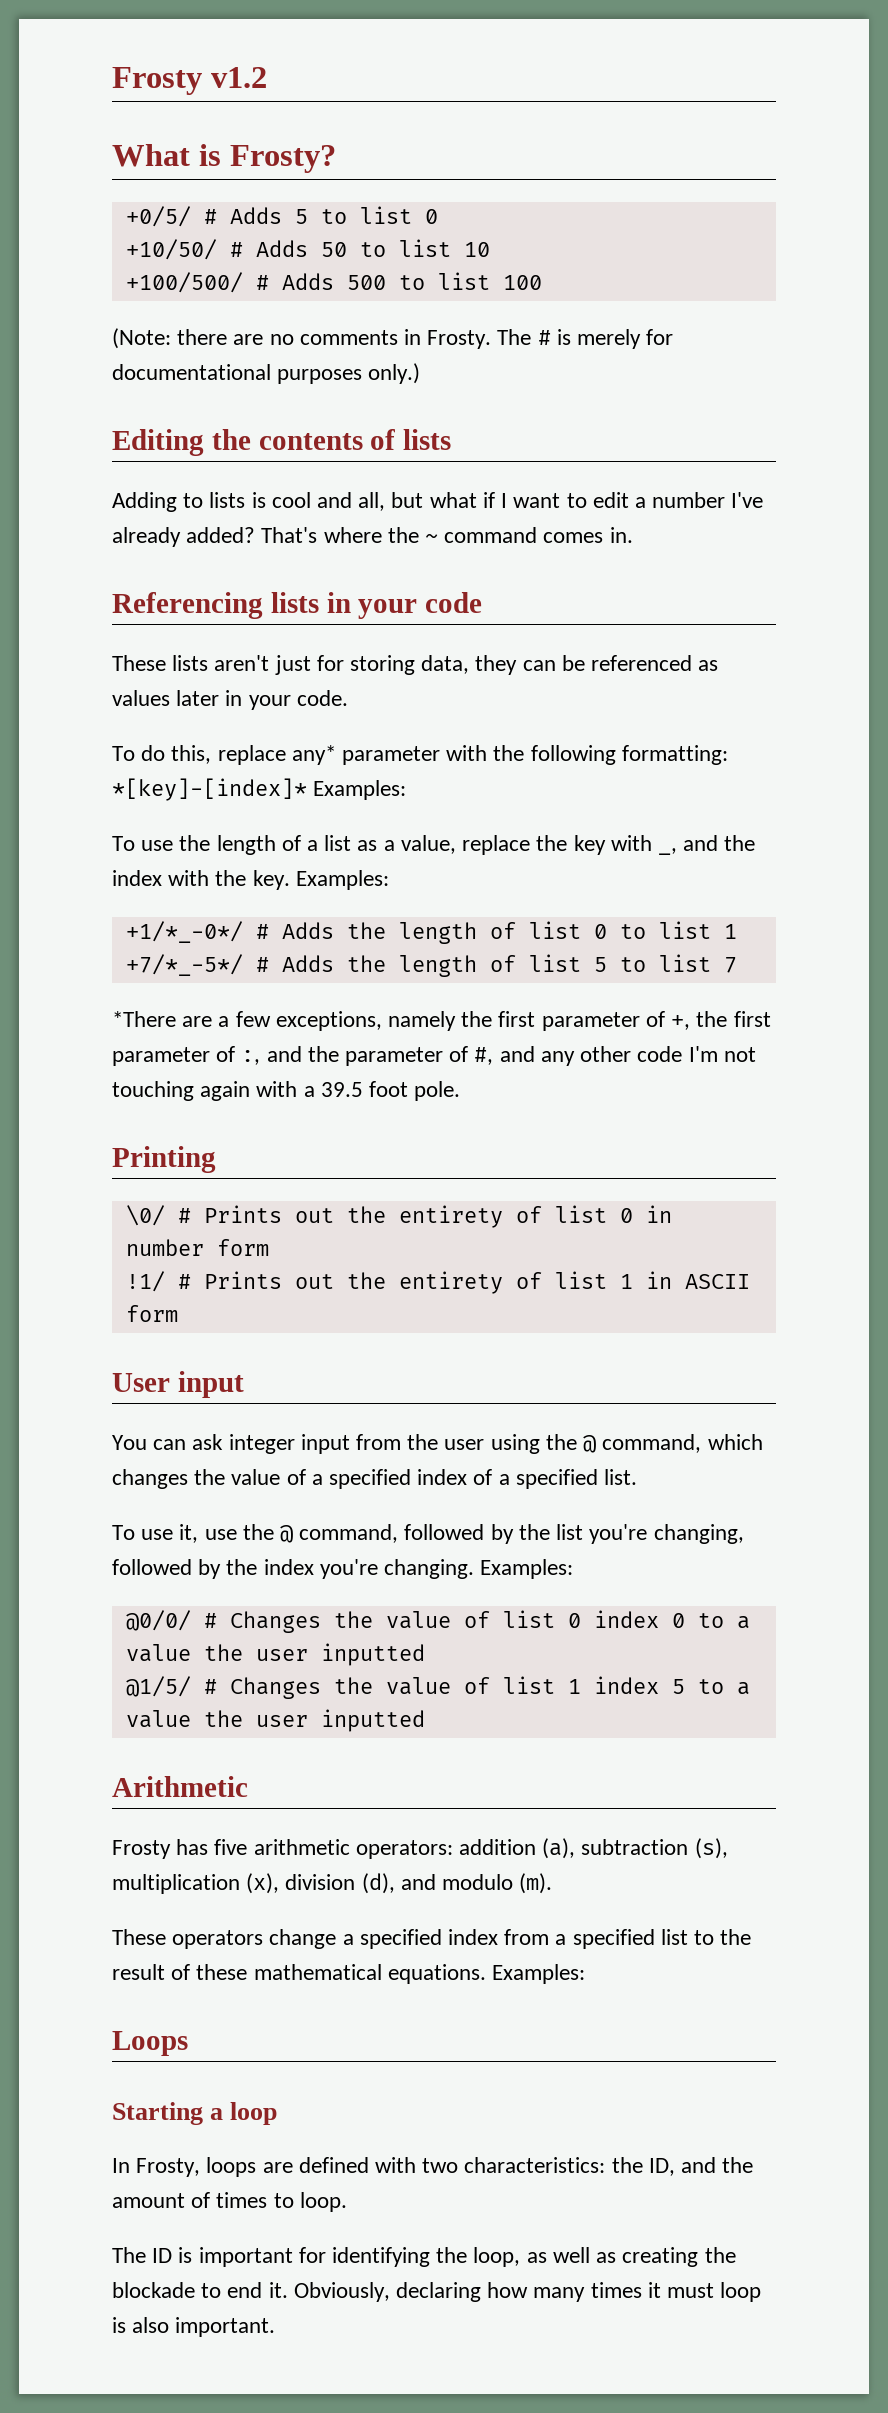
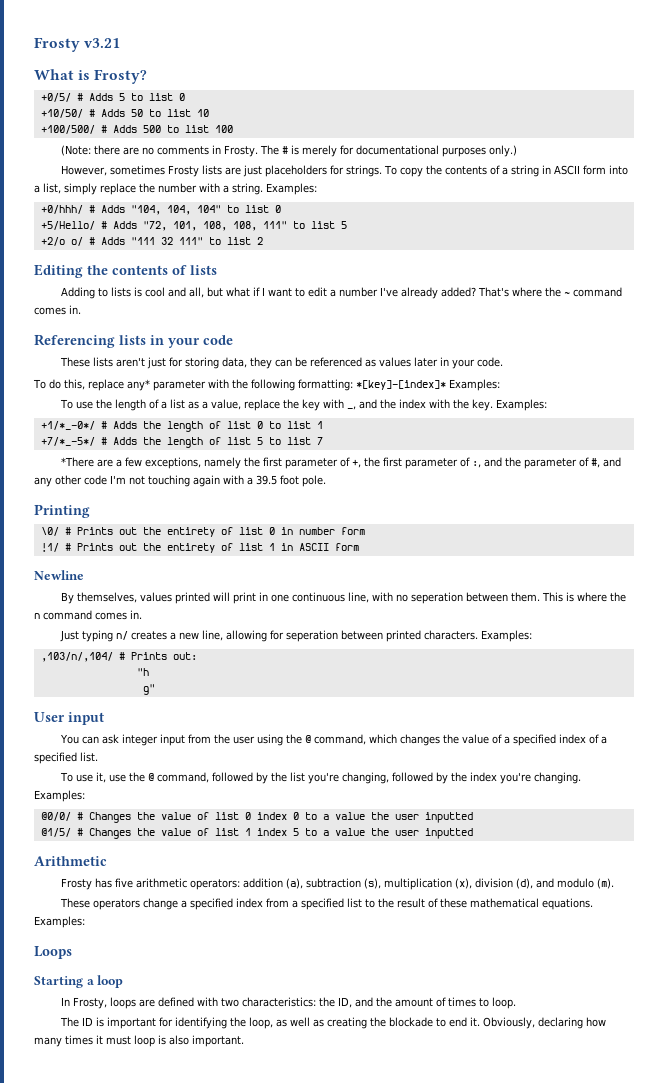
[112,67,267,95] Frosty v1.2 -> [34,37,121,52] Frosty v3.21
(421, 373) none -> [61,165,629,177] [34,183,317,195] [40,205,281,215] [40,221,347,231] [40,237,263,246] // However, sometimes Frosty lists are just placeholders for strings. To copy the contents of a string in ASCII form into a list, simply replace the number with a string. Examples: // +0/hhh/ # Adds "104, 104, 104" to list 0 // +5/Hello/ # Adds "72, 101, 108, 108, 111" to list 5 // +2/o o/ # Adds "111 32 111" to list 2
(178, 1313) none -> [34,570,84,580] [61,592,627,604] [34,610,142,620] [60,630,533,642] [40,652,197,662] [136,668,149,676] [142,684,155,695] // Newline // By themselves, values printed will print in one continuous line, with no seperation between them. This is where the n command comes in. // Just typing n/ creates a new line, allowing for seperation between printed characters. Examples: // ,103/n/,104/ # Prints out: // "h // g"

